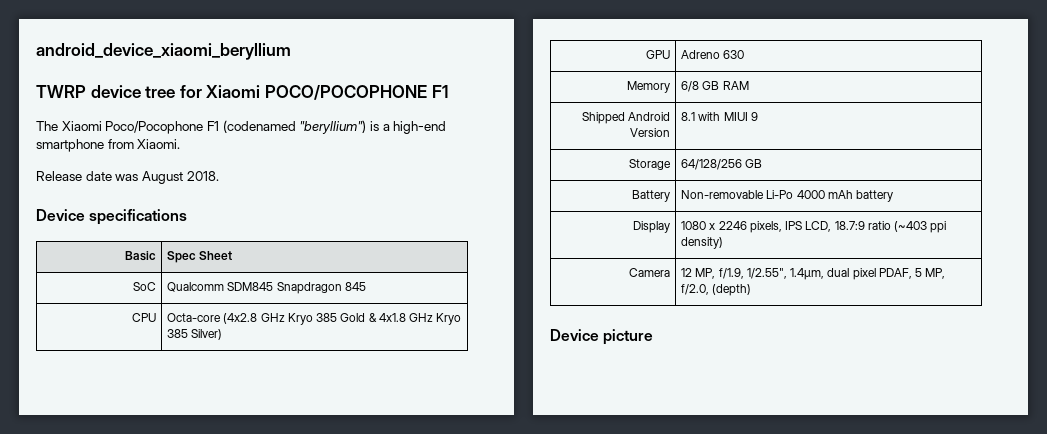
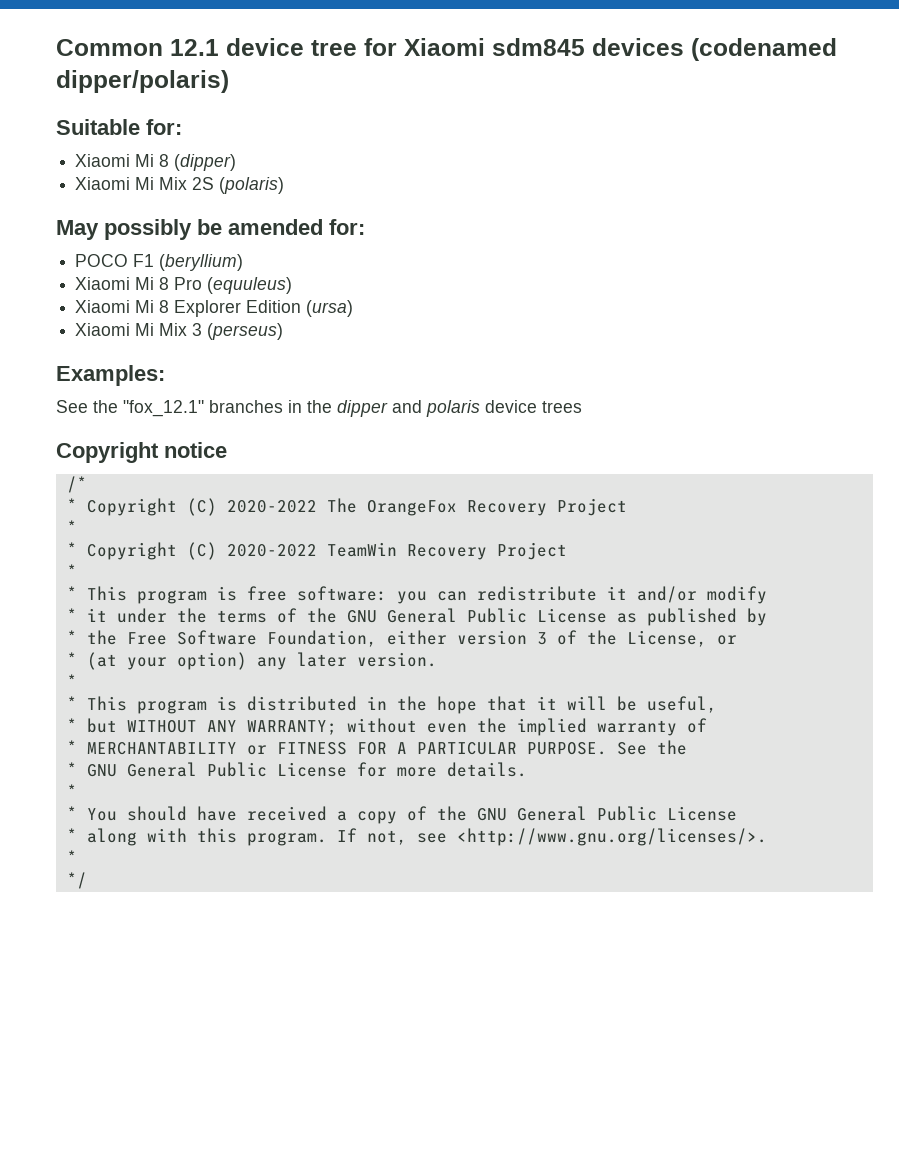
[36,43,291,60] [36,85,86,98] android_device_xiaomi_beryllium // TWRP -> [56,39,219,56] Common 12.1
[264,85,448,100] [36,120,447,134] [36,139,181,152] [36,171,219,184] [36,209,188,225] [124,251,156,261] [167,251,233,263] [132,282,156,291] [167,282,366,294] [131,313,156,322] [167,313,462,325] [167,329,223,340] [645,50,670,59] [681,50,745,59] [626,81,670,93] [681,81,749,92] [581,112,670,124] [629,128,670,137] [681,112,758,121] [628,159,671,170] [681,159,763,170] [631,190,670,202] [681,190,894,202] [632,221,670,233] [681,221,947,233] [681,237,724,249] [628,268,670,277] [681,268,946,280] [681,284,752,296] [550,329,654,345] POCO/POCOPHONE F1 // The Xiaomi Poco/Pocophone F1 (codenamed "beryllium") is a high-end smartphone from Xiaomi. // Release date was August 2018. // Device specifications // Basic | Spec Sheet // SoC | Qualcomm SDM845 Snapdragon 845 // CPU | Octa-core (4x2.8 GHz Kryo 385 Gold & 4x1.8 GHz Kryo 385 Silver) // GPU | Adreno 630 // Memory | 6/8 GB RAM // Shipped Android Version | 8.1 with MIUI 9 // Storage | 64/128/256 GB // Battery | Non-removable Li-Po 4000 mAh battery // Display | 1080 x 2246 pixels, IPS LCD, 18.7:9 ratio (~403 ppi density) // Camera | 12 MP, f/1.9, 1/2.55", 1.4µm, dual pixel PDAF, 5 MP, f/2.0, (depth) // Device picture -> [492,38,837,61] [56,70,229,93] [56,119,182,135] [75,154,237,171] [75,177,285,194] [56,219,365,240] [75,254,244,271] [75,277,293,294] [75,300,354,317] [75,323,284,340] [56,365,165,386] [56,400,582,417] [56,442,227,463] [66,476,87,493] [66,498,627,516] [66,520,77,534] [66,542,567,560] [66,564,77,578] [66,586,767,604] [66,608,767,626] [66,630,737,647] [66,652,437,670] [66,674,77,688] [66,696,717,714] [66,718,707,736] [66,740,687,755] [66,762,527,777] [66,784,77,798] [66,806,737,824] [66,828,767,846] [66,850,77,864] [66,872,87,889] sdm845 devices (codenamed dipper/polaris) // Suitable for: // Xiaomi Mi 8 (dipper) // Xiaomi Mi Mix 2S (polaris) // May possibly be amended for: // POCO F1 (beryllium) // Xiaomi Mi 8 Pro (equuleus) // Xiaomi Mi 8 Explorer Edition (ursa) // Xiaomi Mi Mix 3 (perseus) // Examples: // See the "fox_12.1" branches in the dipper and polaris device trees // Copyright notice // /* // * Copyright (C) 2020-2022 The OrangeFox Recovery Project // * // * Copyright (C) 2020-2022 TeamWin Recovery Project // * // * This program is free software: you can redistribute it and/or modify // * it under the terms of the GNU General Public License as published by // * the Free Software Foundation, either version 3 of the License, or // * (at your option) any later version. // * // * This program is distributed in the hope that it will be useful, // * but WITHOUT ANY WARRANTY; without even the implied warranty of // * MERCHANTABILITY or FITNESS FOR A PARTICULAR PURPOSE. See the // * GNU General Public License for more details. // * // * You should have received a copy of the GNU General Public License // * along with this program. If not, see <http://www.gnu.org/licenses/>. // * // */

